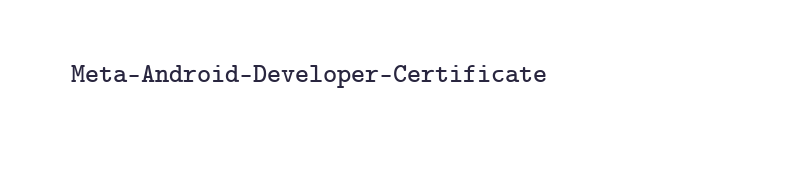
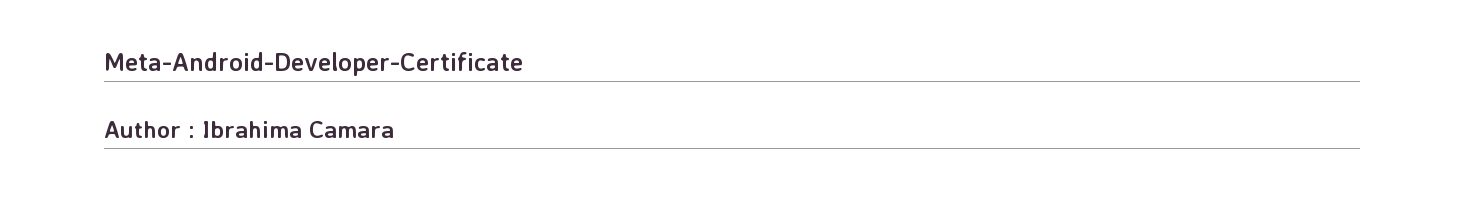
(547, 76) none -> [104,121,394,138] // Author : Ibrahima Camara

